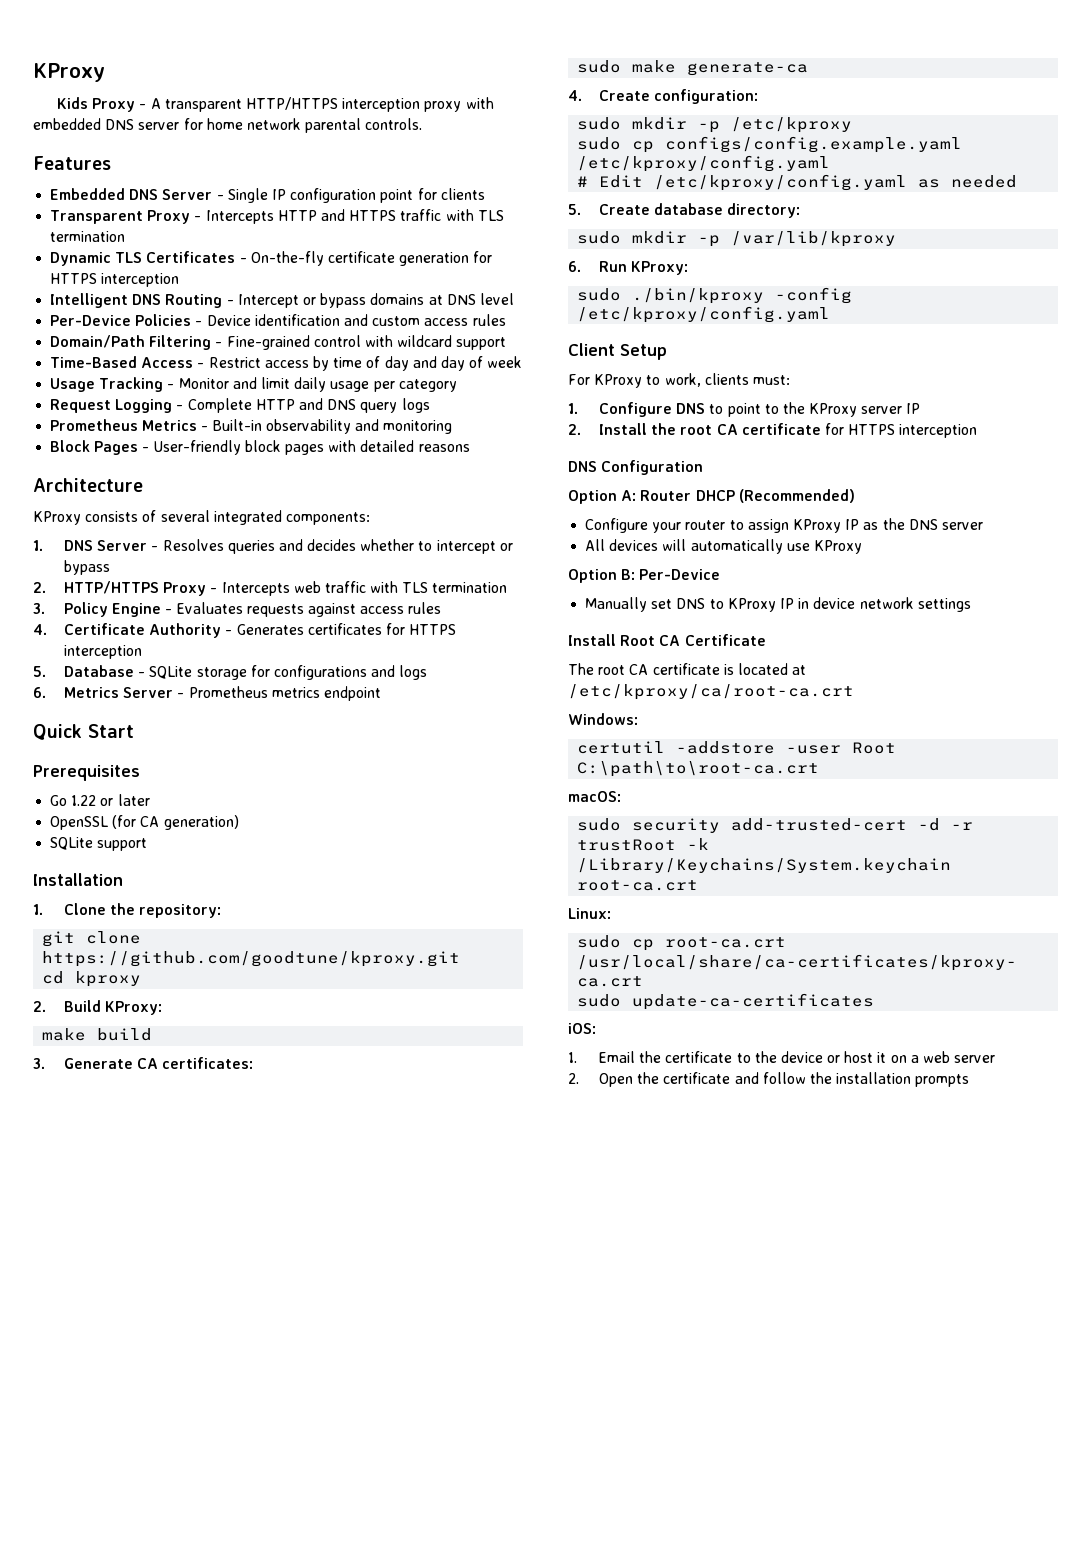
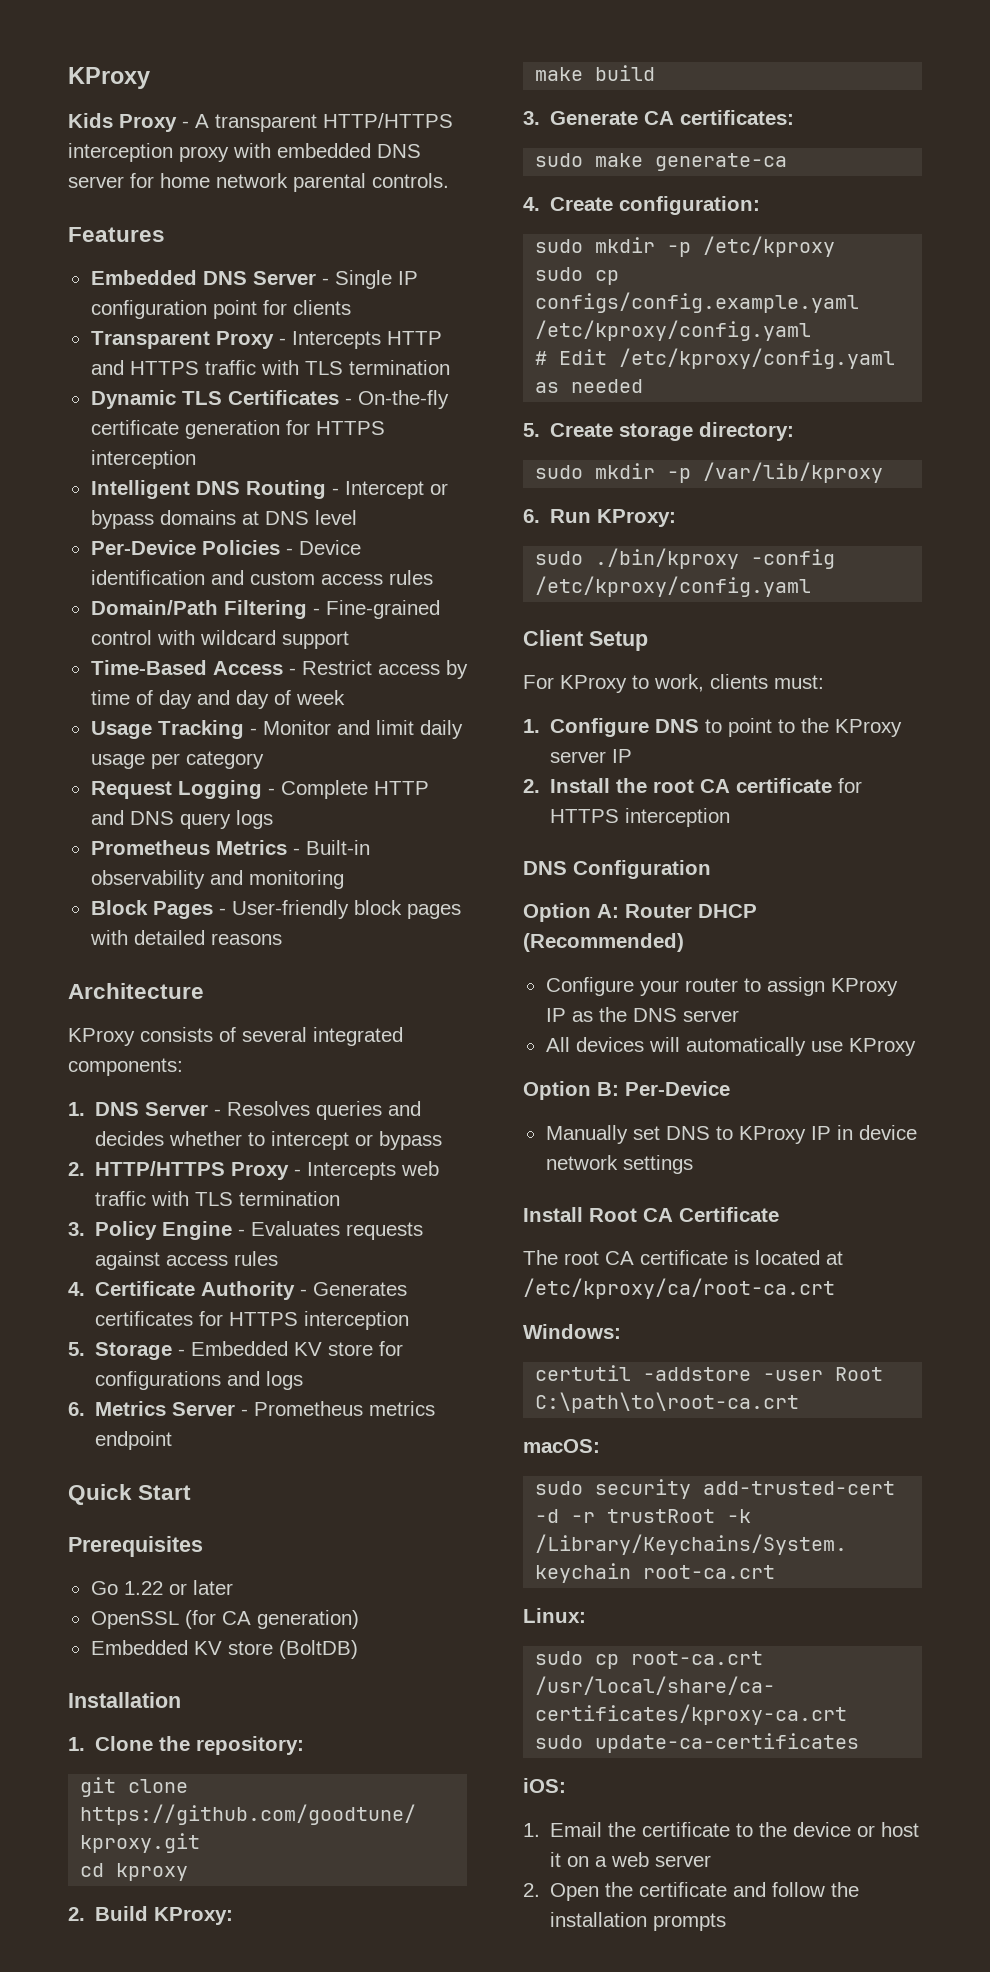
[63,665,247,680] Database - SQLite storage -> [95,1341,374,1360] Storage - Embedded KV store
[50,837,148,851] SQLite support -> [90,1640,358,1659] Embedded KV store (BoltDB)
[654,203,724,215] database -> [619,423,694,441] storage

